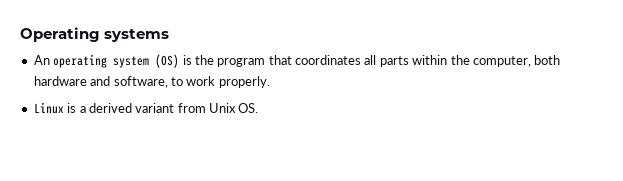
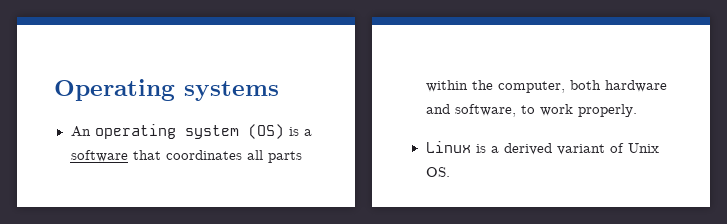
[194,55,266,67] the program -> [303,129,312,136] [70,150,128,162] a software
[177,103,206,113] from -> [609,143,624,153] of

